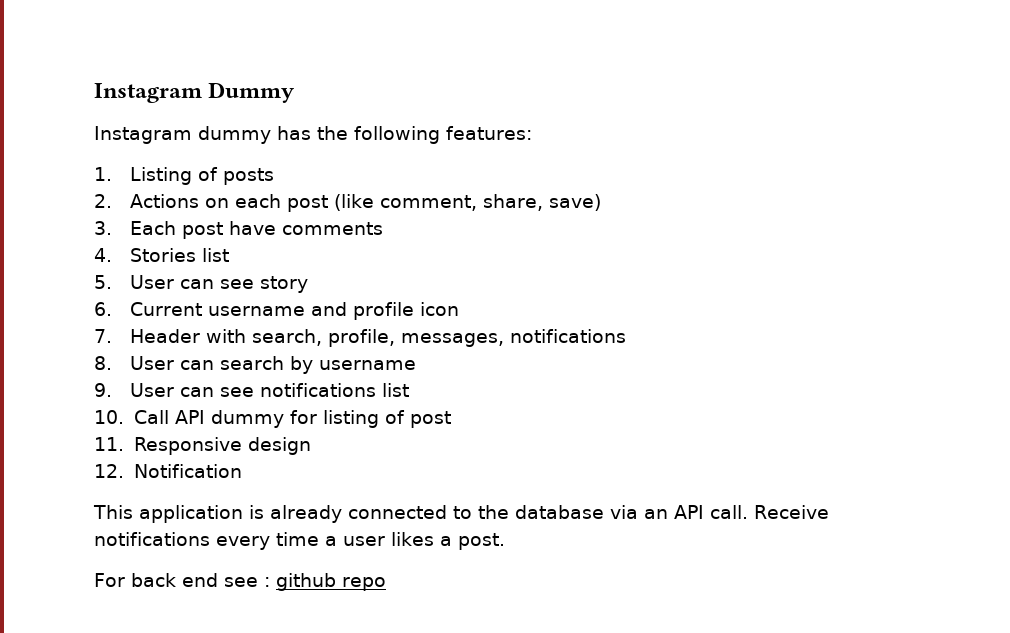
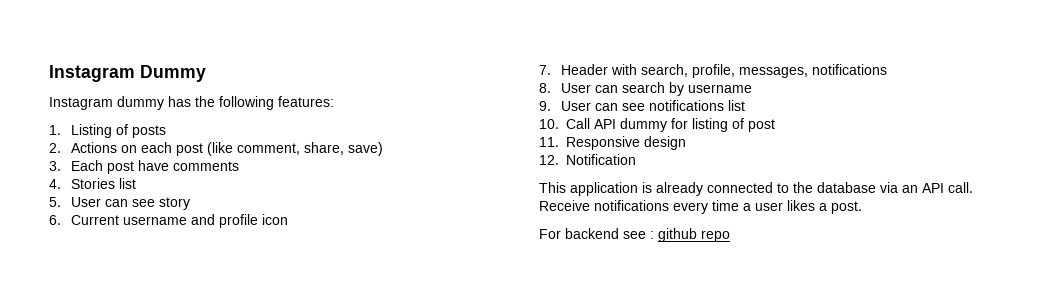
[130,573,218,587] back end -> [565,228,619,239] backend

